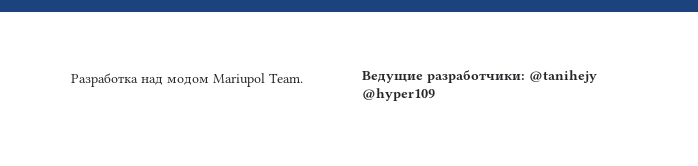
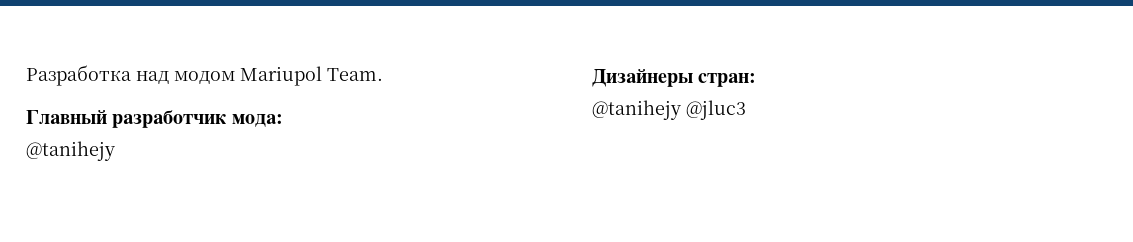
[362,70,597,83] [362,88,435,101] Ведущие разработчики: @tanihejy @hyper109 -> [26,110,283,128] [26,141,115,161] [592,69,757,87] [592,100,746,120] Главный разработчик мода: // @tanihejy // Дизайнеры стран: // @tanihejy @jluc3

